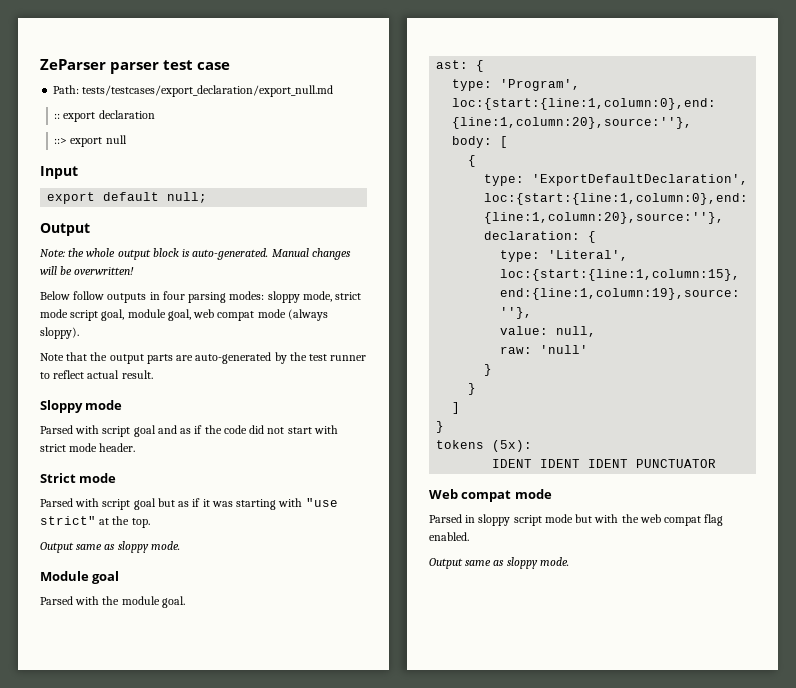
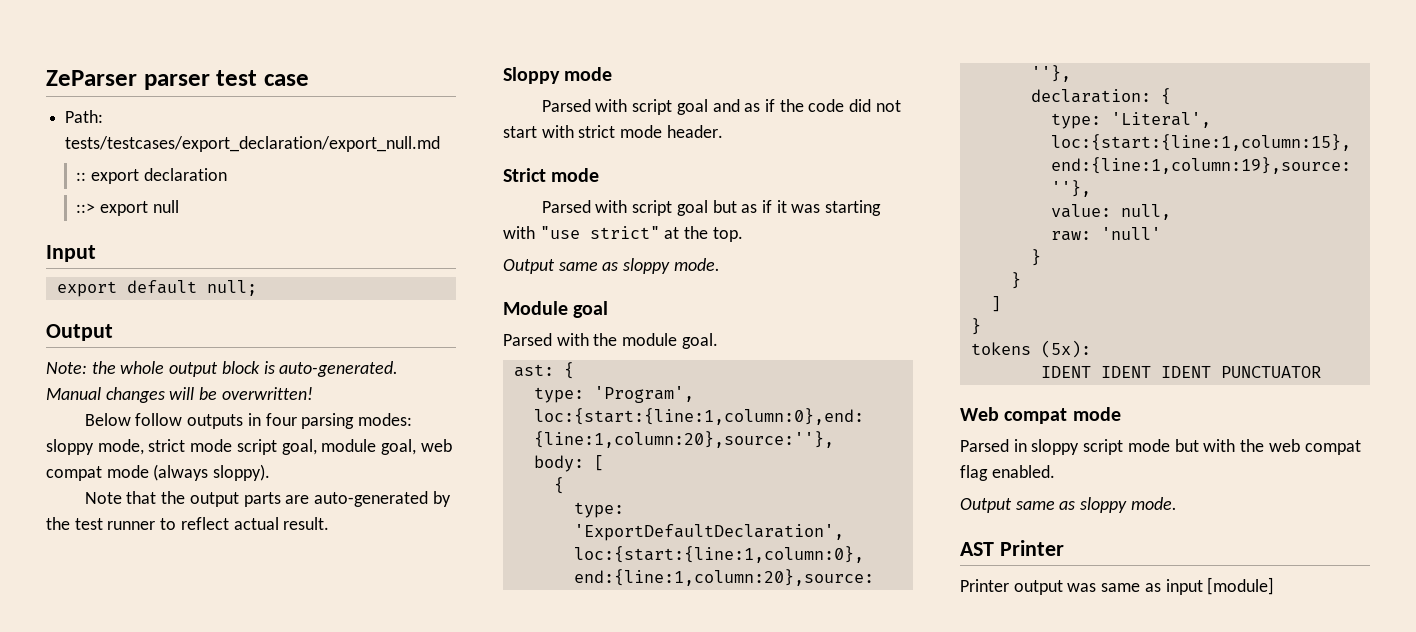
(569, 561) none -> [960,540,1064,556] [960,577,1275,595] // AST Printer // Printer output was same as input [module]

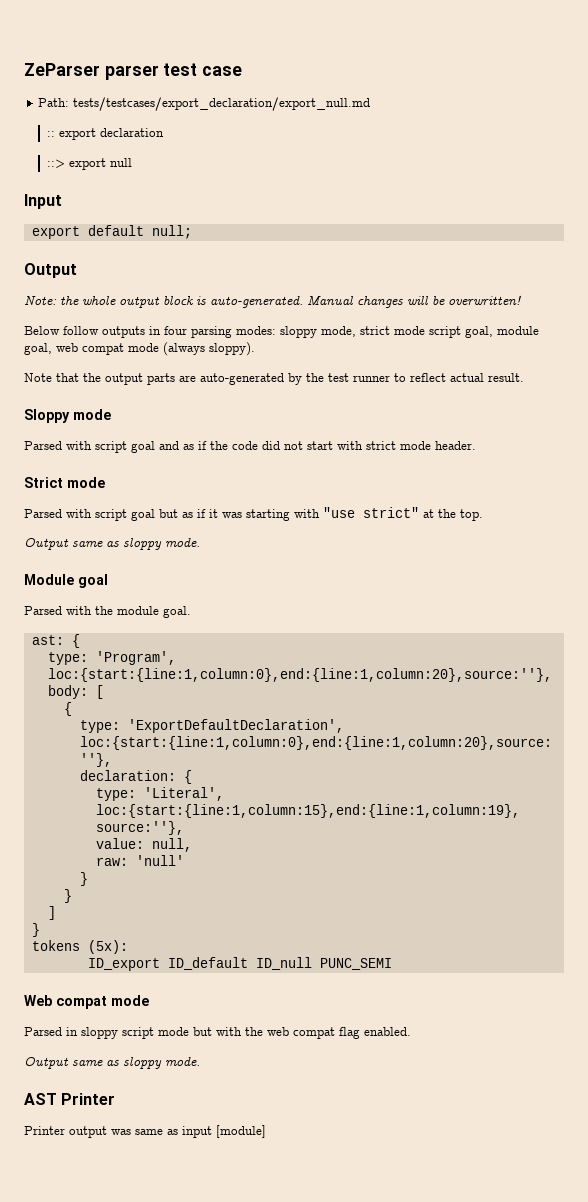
[1040,366,1321,378] IDENT IDENT IDENT PUNCTUATOR -> [87,957,392,971] ID_export ID_default ID_null PUNC_SEMI

